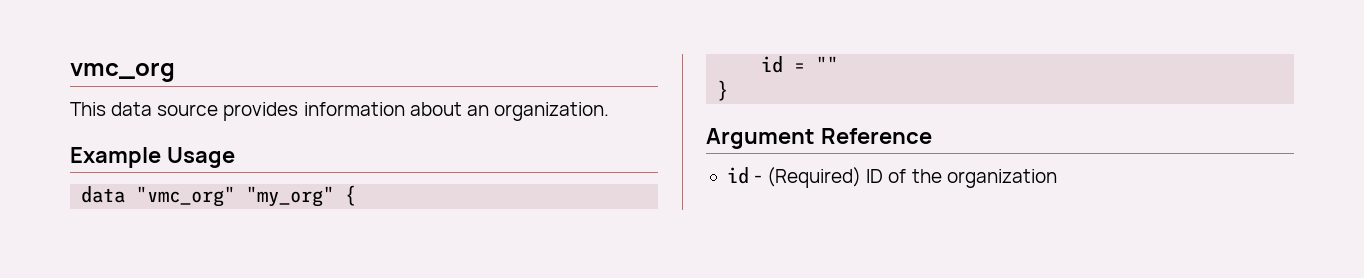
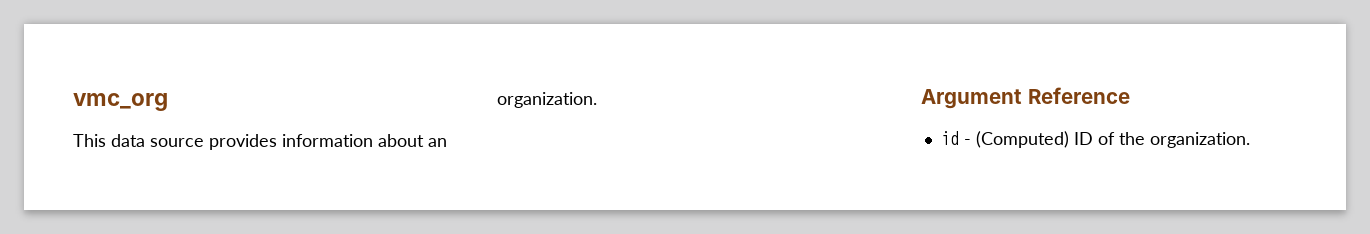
[70,147,235,168] [81,185,357,207] [761,56,839,73] [717,80,729,101] // Example Usage // data "vmc_org" "my_org" { // id = "" // } -> (597, 100) none
[767,167,862,188] (Required) -> [975,131,1069,148] (Computed)
[946,169,1057,188] organization -> [1149,132,1250,148] organization.

